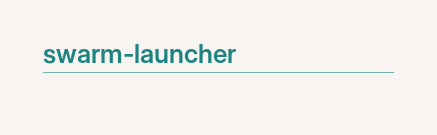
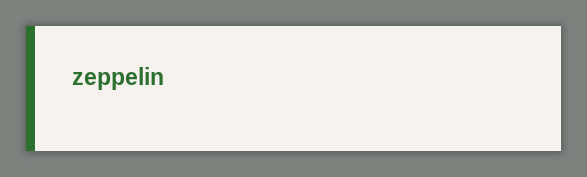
[43,44,236,64] swarm-launcher -> [72,67,164,90] zeppelin

